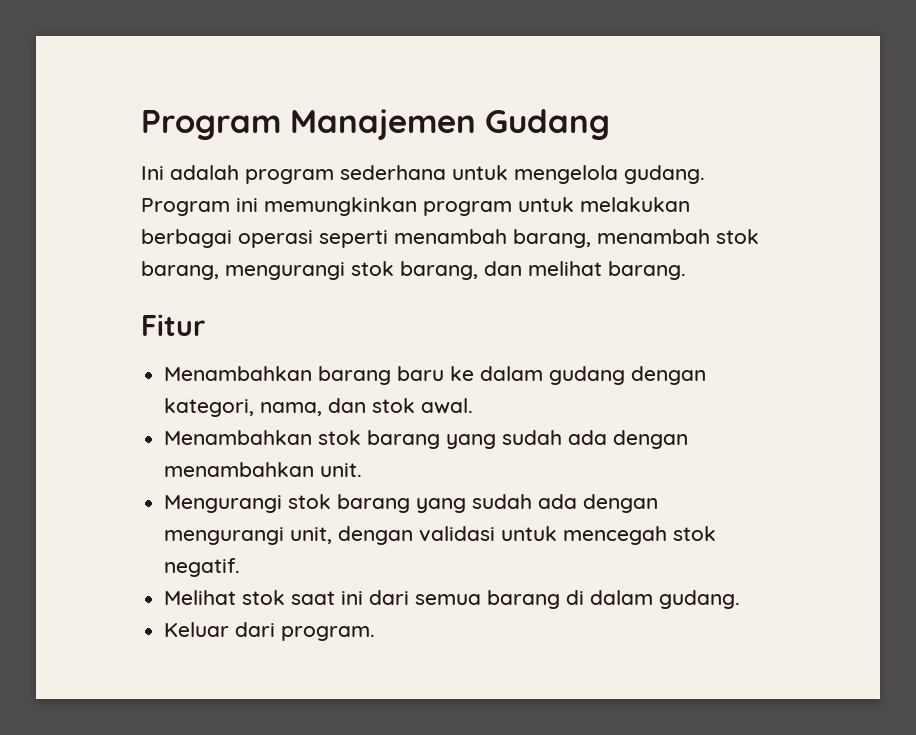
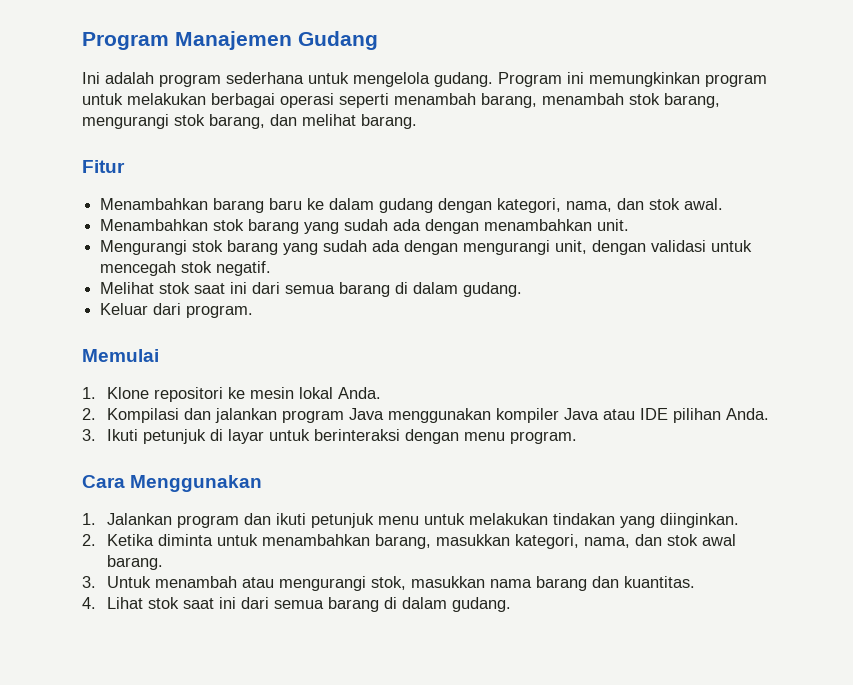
(376, 633) none -> [82,349,159,362] [82,387,381,402] [82,408,769,423] [82,429,577,444] [82,475,263,492] [82,513,739,528] [82,534,736,549] [106,555,163,570] [82,576,695,591] [82,597,511,612] // Memulai // 1. Klone repositori ke mesin lokal Anda. // 2. Kompilasi dan jalankan program Java menggunakan kompiler Java atau IDE pilihan Anda. // 3. Ikuti petunjuk di layar untuk berinteraksi dengan menu program. // Cara Menggunakan // 1. Jalankan program dan ikuti petunjuk menu untuk melakukan tindakan yang diinginkan. // 2. Ketika diminta untuk menambahkan barang, masukkan kategori, nama, dan stok awal barang. // 3. Untuk menambah atau mengurangi stok, masukkan nama barang dan kuantitas. // 4. Lihat stok saat ini dari semua barang di dalam gudang.

